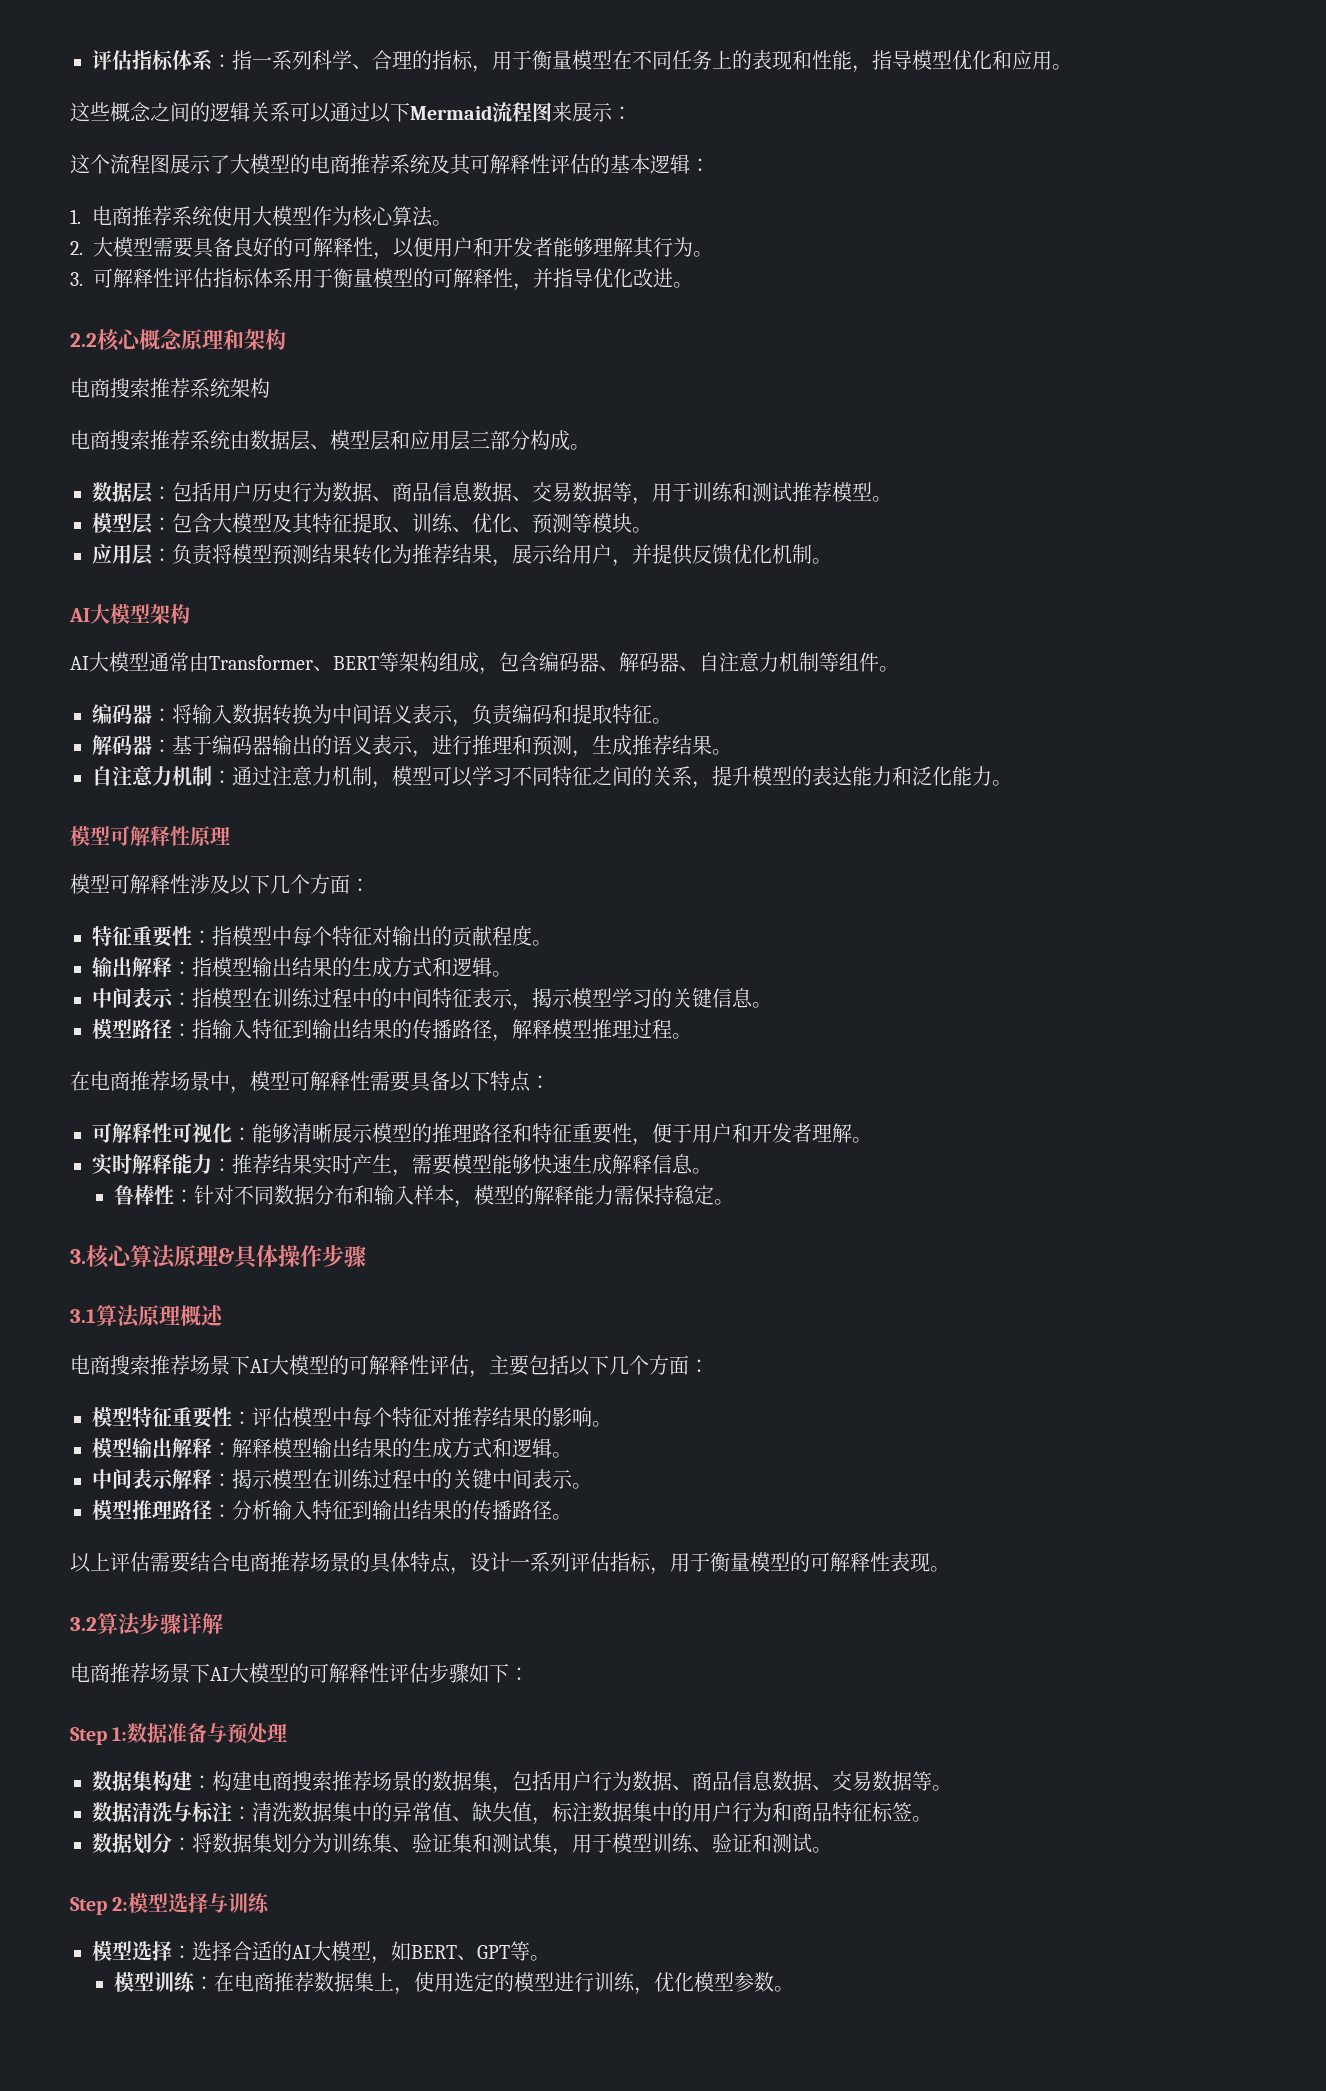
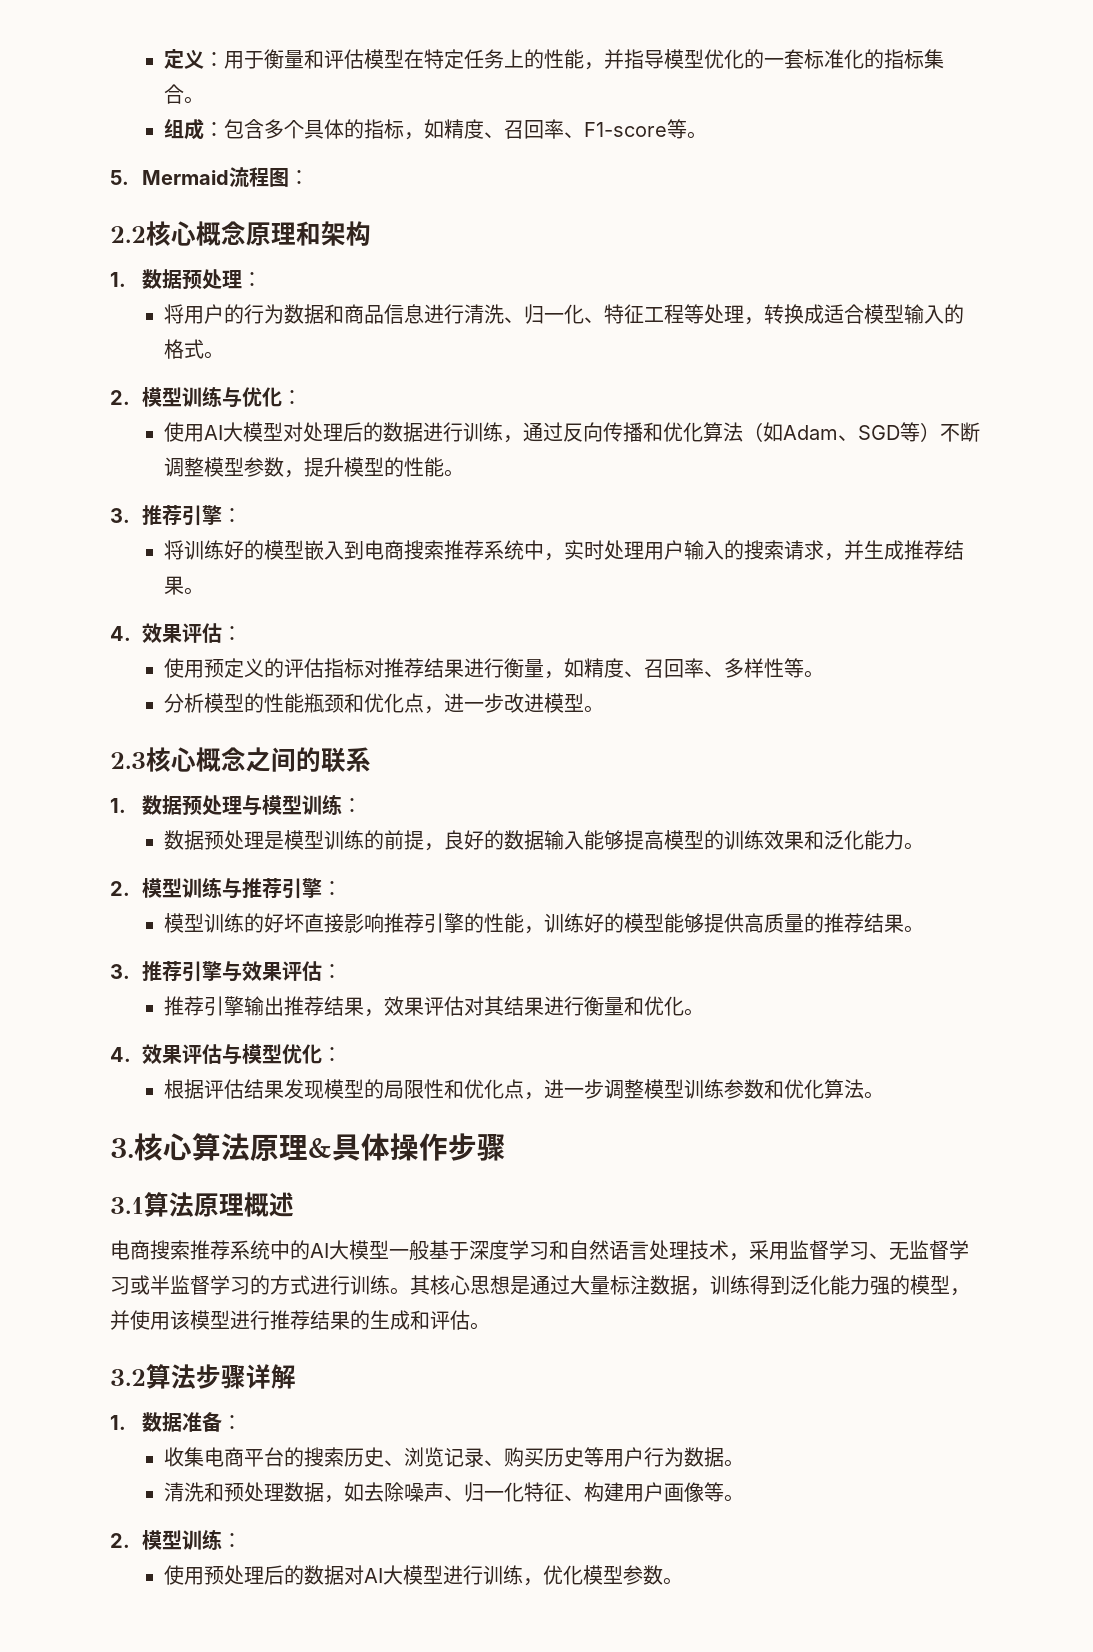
[92,49,1072,73] [70,102,410,123] 评估指标体系：指一系列科学、合理的指标，用于衡量模型在不同任务上的表现和性能，指导模型优化和应用。 // 这些概念之间的逻辑关系可以通过以下 -> [163,49,944,70] [163,84,204,104] [163,118,707,140] [110,170,129,185] 定义：用于衡量和评估模型在特定任务上的性能，并指导模型优化的一套标准化的指标集合。 // 组成：包含多个具体的指标，如精度、召回率、F1-score等。 // 5.
[552,102,632,122] [70,154,710,175] [70,206,453,227] [70,237,713,260] [70,268,693,291] 来展示： // 这个流程图展示了大模型的电商推荐系统及其可解释性评估的基本逻辑： // 1.电商推荐系统使用大模型作为核心算法。 // 2.大模型需要具备良好的可解释性，以便用户和开发者能够理解其行为。 // 3.可解释性评估指标体系用于衡量模型的可解释性，并指导优化改进。 -> [288,170,309,185] ：
[70,378,270,398] [70,430,590,451] [92,482,892,505] [92,513,652,534] [92,544,832,567] [69,604,190,624] [70,652,899,675] [92,704,672,727] [92,735,732,758] [92,766,1012,789] [70,826,230,846] [70,874,370,895] [92,925,552,947] [92,956,512,978] [92,988,772,1011] [92,1019,692,1042] [70,1071,550,1094] [92,1123,872,1146] [92,1154,712,1177] [114,1185,715,1208] 电商搜索推荐系统架构 // 电商搜索推荐系统由数据层、模型层和应用层三部分构成。 // 数据层：包括用户历史行为数据、商品信息数据、交易数据等，用于训练和测试推荐模型。 // 模型层：包含大模型及其特征提取、训练、优化、预测等模块。 // 应用层：负责将模型预测结果转化为推荐结果，展示给用户，并提供反馈优化机制。 // AI大模型架构 // AI大模型通常由Transformer、BERT等架构组成，包含编码器、解码器、自注意力机制等组件。 // 编码器：将输入数据转换为中间语义表示，负责编码和提取特征。 // 解码器：基于编码器输出的语义表示，进行推理和预测，生成推荐结果。 // 自注意力机制：通过注意力机制，模型可以学习不同特征之间的关系，提升模型的表达能力和泛化能力。 // 模型可解释性原理 // 模型可解释性涉及以下几个方面： // 特征重要性：指模型中每个特征对输出的贡献程度。 // 输出解释：指模型输出结果的生成方式和逻辑。 // 中间表示：指模型在训练过程中的中间特征表示，揭示模型学习的关键信息。 // 模型路径：指输入特征到输出结果的传播路径，解释模型推理过程。 // 在电商推荐场景中，模型可解释性需要具备以下特点： // 可解释性可视化：能够清晰展示模型的推理路径和特征重要性，便于用户和开发者理解。 // 实时解释能力：推荐结果实时产生，需要模型能够快速生成解释信息。 // 鲁棒性：针对不同数据分布和输入样本，模型的解释能力需保持稳定 -> [110,269,262,290] [163,304,964,325] [163,339,224,359] [110,386,302,408] [163,422,980,443] [163,457,464,478] [110,505,242,526] [163,540,964,561] [163,576,204,595] [110,623,242,643] [163,658,824,679] [163,693,604,714] [110,747,371,773] [110,794,362,816] [163,830,924,851] [110,877,342,899] [163,913,924,934] [110,961,342,982] [163,996,704,1017] [110,1044,342,1065] [163,1079,864,1100] 1.数据预处理： // 将用户的行为数据和商品信息进行清洗、归一化、特征工程等处理，转换成适合模型输入的格式。 // 2.模型训练与优化： // 使用AI大模型对处理后的数据进行训练，通过反向传播和优化算法（如Adam、SGD等）不断调整模型参数，提升模型的性能。 // 3.推荐引擎： // 将训练好的模型嵌入到电商搜索推荐系统中，实时处理用户输入的搜索请求，并生成推荐结果。 // 4.效果评估： // 使用预定义的评估指标对推荐结果进行衡量，如精度、召回率、多样性等。 // 分析模型的性能瓶颈和优化点，进一步改进模型。 // 2.3核心概念之间的联系 // 1.数据预处理与模型训练： // 数据预处理是模型训练的前提，良好的数据输入能够提高模型的训练效果和泛化能力。 // 2.模型训练与推荐引擎： // 模型训练的好坏直接影响推荐引擎的性能，训练好的模型能够提供高质量的推荐结果。 // 3.推荐引擎与效果评估： // 推荐引擎输出推荐结果，效果评估对其结果进行衡量和优化。 // 4.效果评估与模型优化： // 根据评估结果发现模型的局限性和优化点，进一步调整模型训练参数和优化算法
[190,1355,709,1378] [92,1407,612,1428] [92,1437,572,1459] [92,1469,592,1489] [92,1500,572,1520] [70,1552,930,1575] 场景下AI大模型的可解释性评估，主要包括以下几个方面： // 模型特征重要性：评估模型中每个特征对推荐结果的影响。 // 模型输出解释：解释模型输出结果的生成方式和逻辑。 // 中间表示解释：揭示模型在训练过程中的关键中间表示。 // 模型推理路径：分析输入特征到输出结果的传播路径。 // 以上评估需要结合电商推荐场景的具体特点，设计一系列评估指标，用于衡量模型的可解释性表现 -> [230,1240,969,1261] [110,1275,970,1296] [110,1310,470,1330] 系统中的AI大模型一般基于深度学习和自然语言处理技术，采用监督学习、无监督学习或半监督学习的方式进行训练。其核心思想是通过大量标注数据，训练得到泛化能力强的模型，并使用该模型进行推荐结果的生成和评估
[70,1663,529,1683] [70,1723,288,1745] [92,1771,952,1794] [92,1802,932,1825] [92,1833,832,1856] [70,1893,271,1915] [92,1941,550,1964] [114,1972,515,1995] 电商推荐场景下AI大模型的可解释性评估步骤如下： // Step 1:数据准备与预处理 // 数据集构建：构建电商搜索推荐场景的数据集，包括用户行为数据、商品信息数据、交易数据等。 // 数据清洗与标注：清洗数据集中的异常值、缺失值，标注数据集中的用户行为和商品特征标签。 // 数据划分：将数据集划分为训练集、验证集和测试集，用于模型训练、验证和测试。 // Step 2:模型选择与训练 // 模型选择：选择合适的AI大模型，如BERT、GPT等。 // 模型训练：在电商推荐数据集上，使用选定的 -> [110,1412,242,1432] [163,1447,744,1467] [163,1482,744,1503] [110,1529,242,1550] [163,1565,403,1585] 1.数据准备： // 收集电商平台的搜索历史、浏览记录、购买历史等用户行为数据。 // 清洗和预处理数据，如去除噪声、归一化特征、构建用户画像等。 // 2.模型训练： // 使用预处理后的数据对AI大

